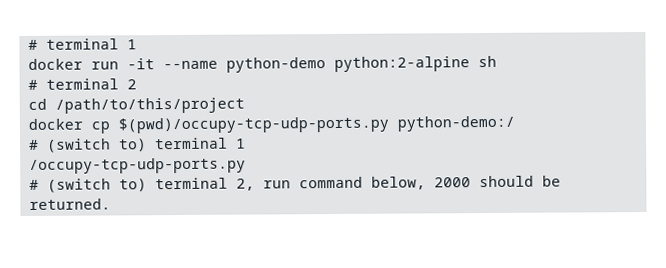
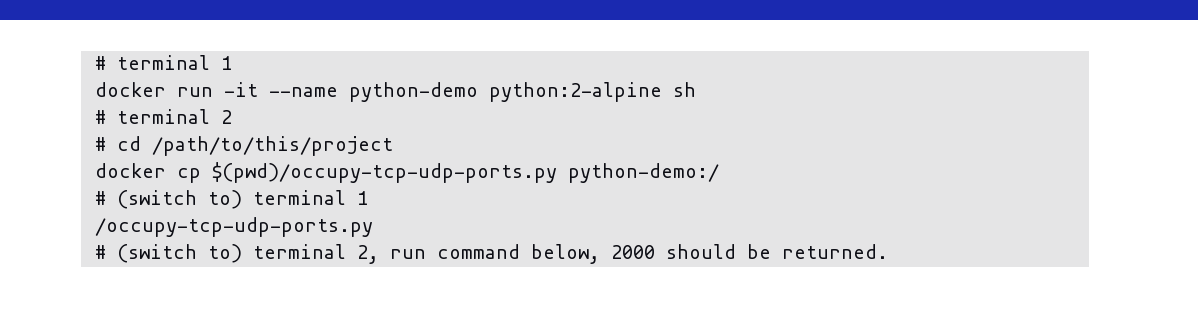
(137, 84) none -> [94,137,106,151] #

